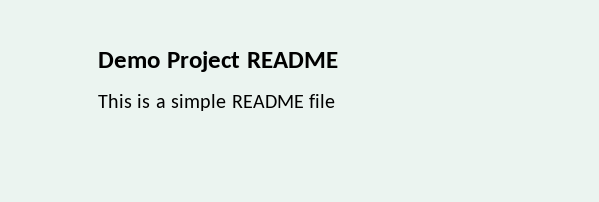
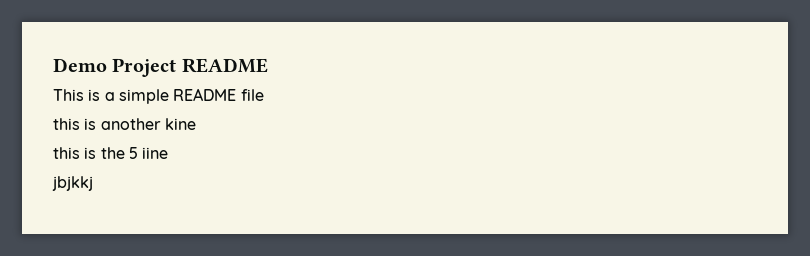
(335, 101) none -> [53,118,196,130] [53,147,169,159] [52,176,93,191] // this is another kine // this is the 5 iine // jbjkkj

